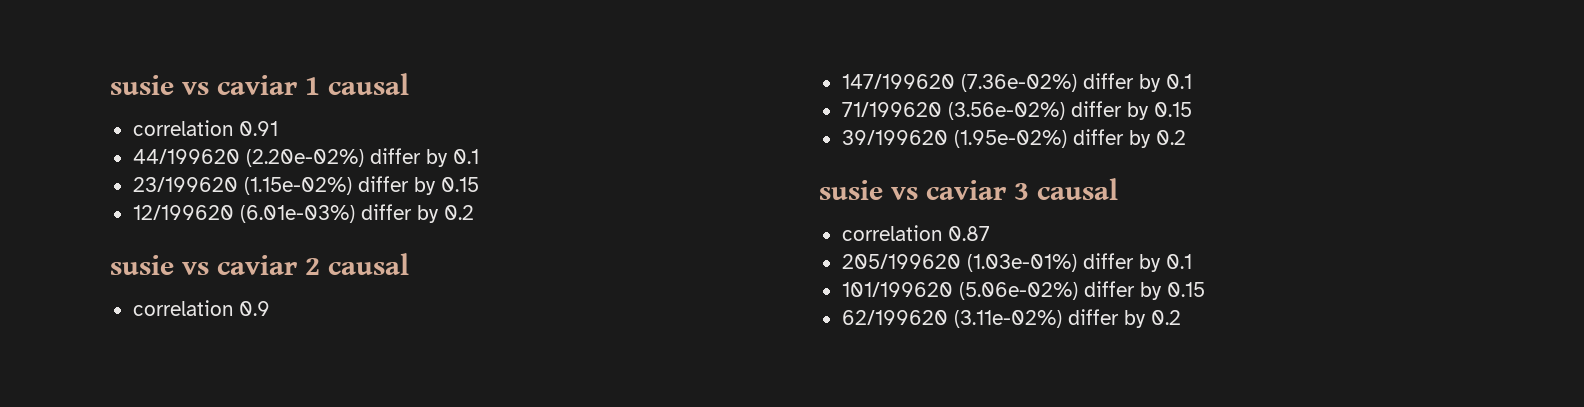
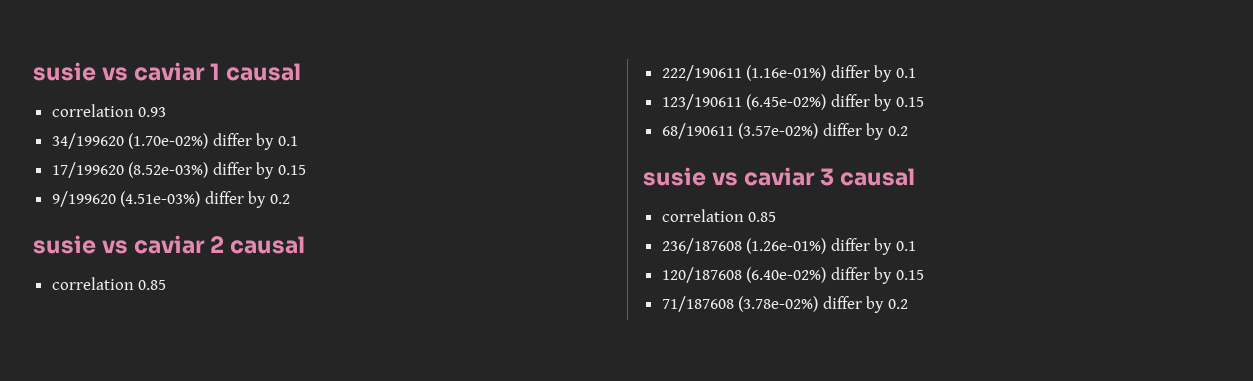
[238,121,278,136] [132,148,479,167] [132,176,479,195] [132,205,355,223] 0.91 // 44/199620 (2.20e-02%) differ by 0.1 // 23/199620 (1.15e-02%) differ by 0.15 // 12/199620 (6.01e-03%) -> [138,107,167,117] [51,133,299,150] [51,162,307,179] [51,191,201,207] 0.93 // 34/199620 (1.70e-02%) differ by 0.1 // 17/199620 (8.52e-03%) differ by 0.15 // 9/199620 (4.51e-03%)
[238,301,270,316] [841,73,1192,92] [841,101,1192,120] [841,130,1067,148] 0.9 // 147/199620 (7.36e-02%) differ by 0.1 // 71/199620 (3.56e-02%) differ by 0.15 // 39/199620 (1.95e-02%) -> [138,280,167,290] [661,65,917,82] [661,94,925,111] [661,123,819,139] 0.85 // 222/190611 (1.16e-01%) differ by 0.1 // 123/190611 (6.45e-02%) differ by 0.15 // 68/190611 (3.57e-02%)
[947,226,990,241] [841,253,1192,272] [841,281,1205,300] [841,310,1062,328] 0.87 // 205/199620 (1.03e-01%) differ by 0.1 // 101/199620 (5.06e-02%) differ by 0.15 // 62/199620 (3.11e-02%) -> [748,212,777,222] [661,238,917,255] [661,267,925,284] [661,296,819,312] 0.85 // 236/187608 (1.26e-01%) differ by 0.1 // 120/187608 (6.40e-02%) differ by 0.15 // 71/187608 (3.78e-02%)

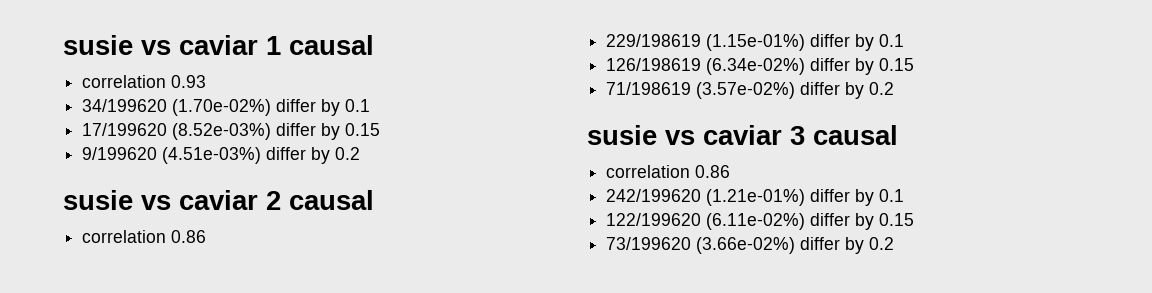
[138,280,167,290] [661,65,917,82] [661,94,925,111] [661,123,734,139] 0.85 // 222/190611 (1.16e-01%) differ by 0.1 // 123/190611 (6.45e-02%) differ by 0.15 // 68/190611 -> [171,230,207,243] [606,34,905,51] [606,58,915,75] [606,82,692,95] 0.86 // 229/198619 (1.15e-01%) differ by 0.1 // 126/198619 (6.34e-02%) differ by 0.15 // 71/198619
[748,212,777,222] [661,238,917,255] [661,267,925,284] [661,296,819,312] 0.85 // 236/187608 (1.26e-01%) differ by 0.1 // 120/187608 (6.40e-02%) differ by 0.15 // 71/187608 (3.78e-02%) -> [695,165,731,178] [606,189,905,206] [606,213,915,230] [606,237,796,254] 0.86 // 242/199620 (1.21e-01%) differ by 0.1 // 122/199620 (6.11e-02%) differ by 0.15 // 73/199620 (3.66e-02%)

